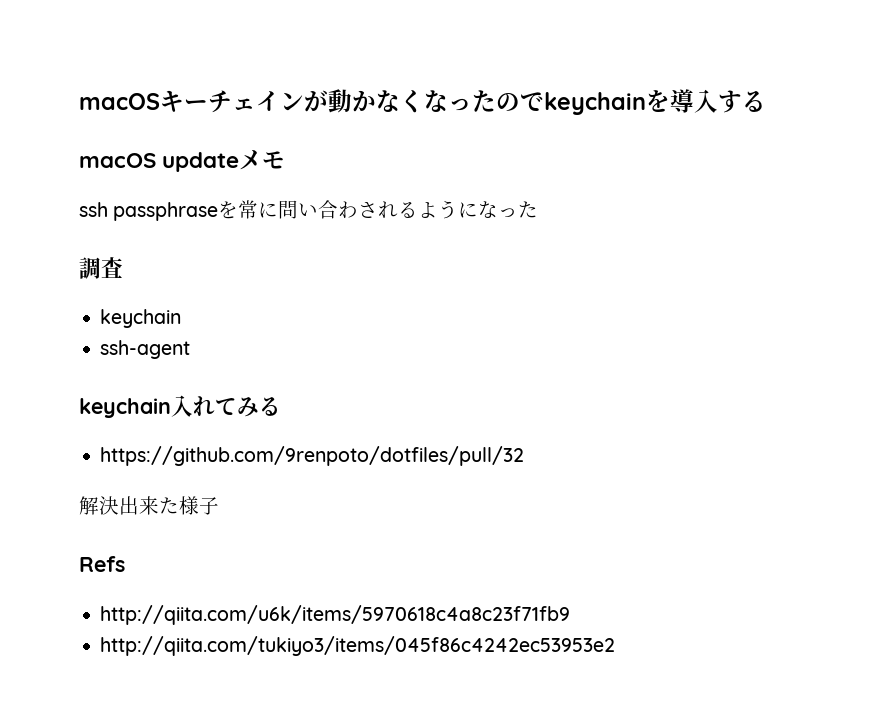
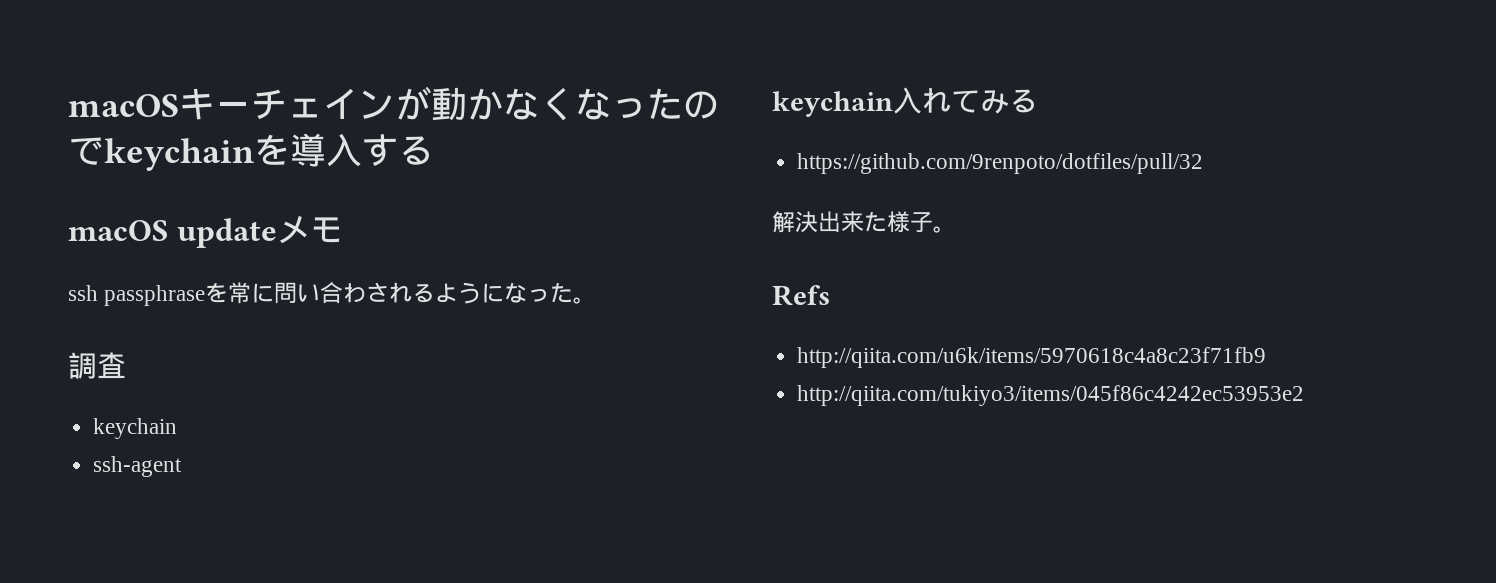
(539, 209) none -> [573,297,597,304] 。
(219, 506) none -> [933,226,956,233] 。

